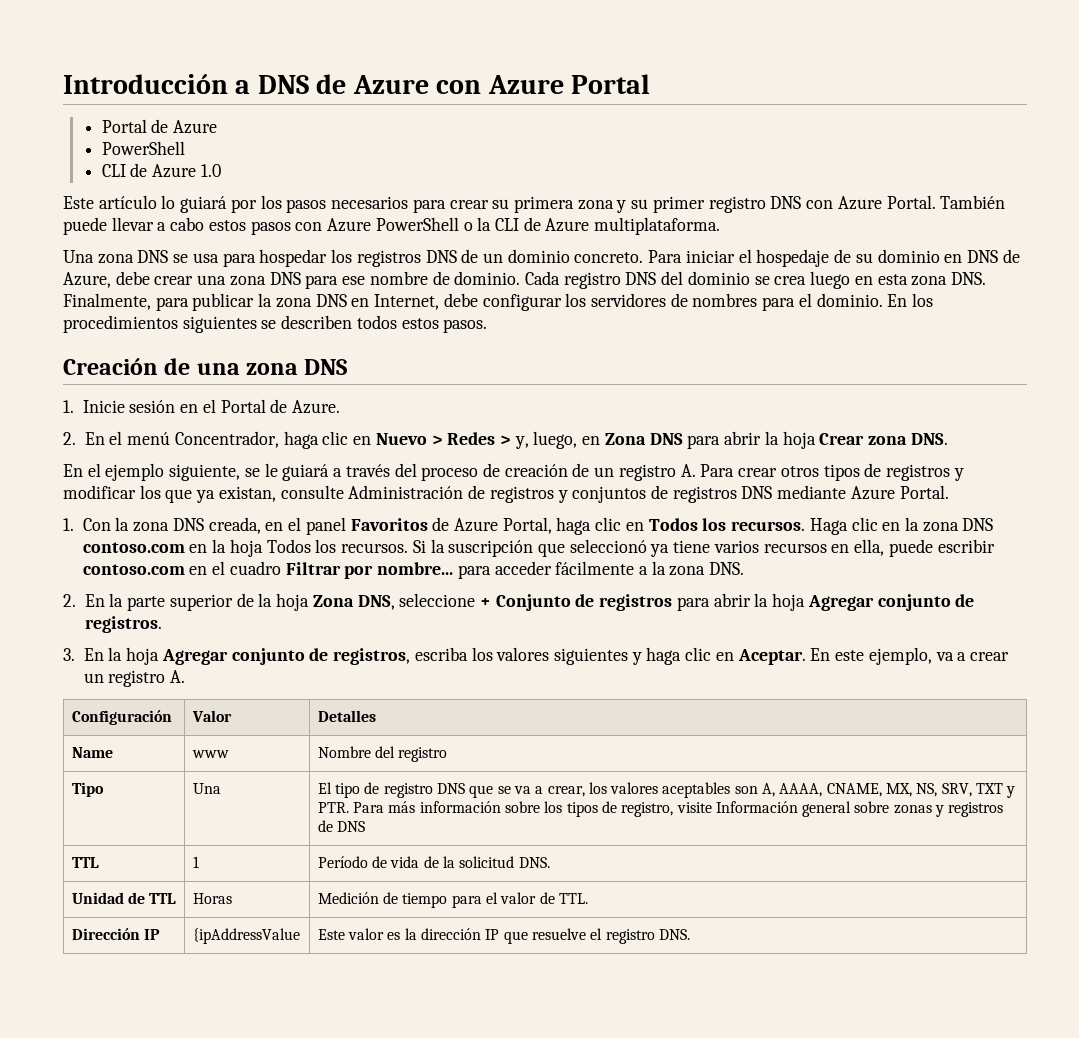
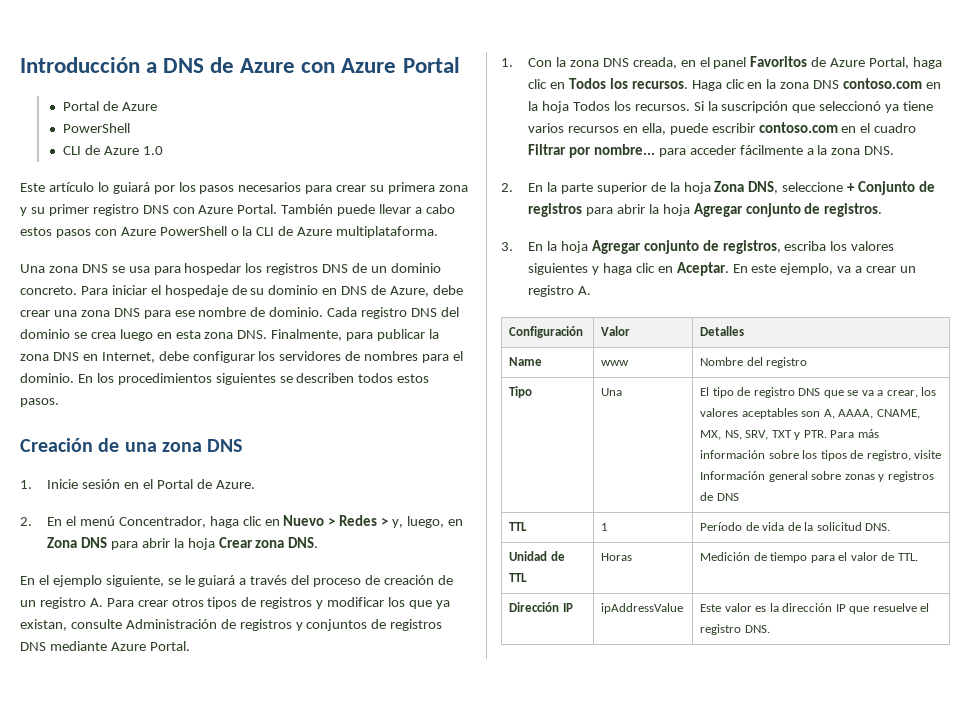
[192,928,300,944] {ipAddressValue -> [601,603,684,614] ipAddressValue

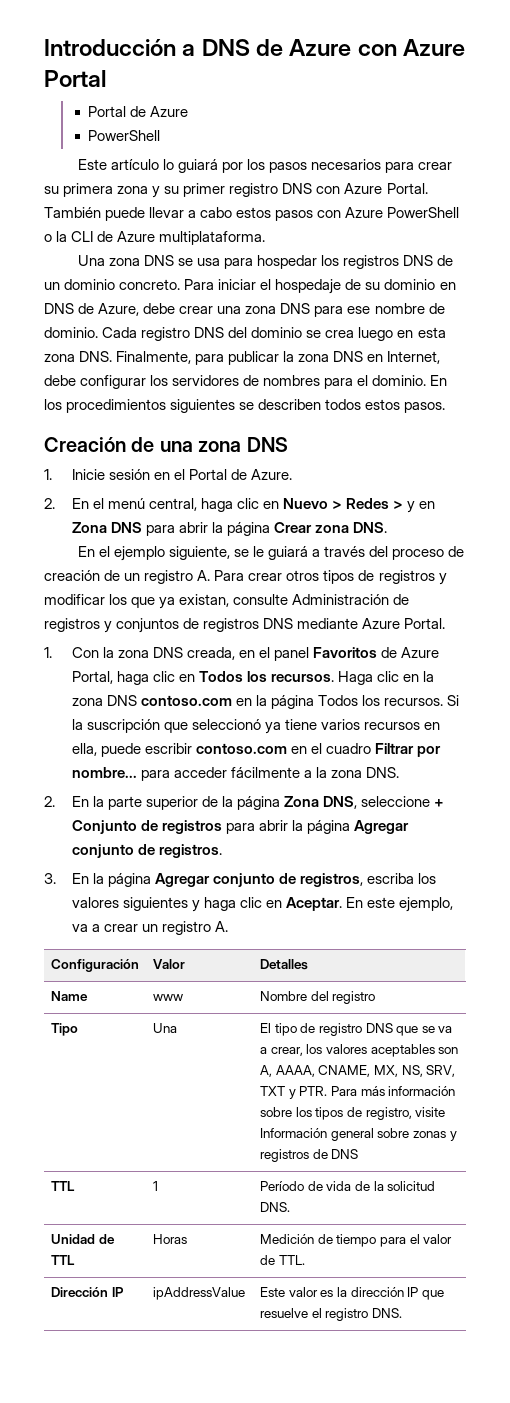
[63,145,163,155] // CLI de Azure 1.0 -> (161, 135) none
[118,516,206,528] Concentrador, -> [148,498,197,511] central,
[392,516,445,528] y, luego, -> [407,501,416,513] y
[187,538,215,550] hoja -> [226,522,270,536] página
[541,101,569,113] hoja -> [270,695,314,709] página
[683,182,711,194] hoja -> [236,796,280,810] página
[662,204,690,216] hoja -> [306,820,350,834] página
[560,241,588,253] hoja -> [107,873,151,887] página

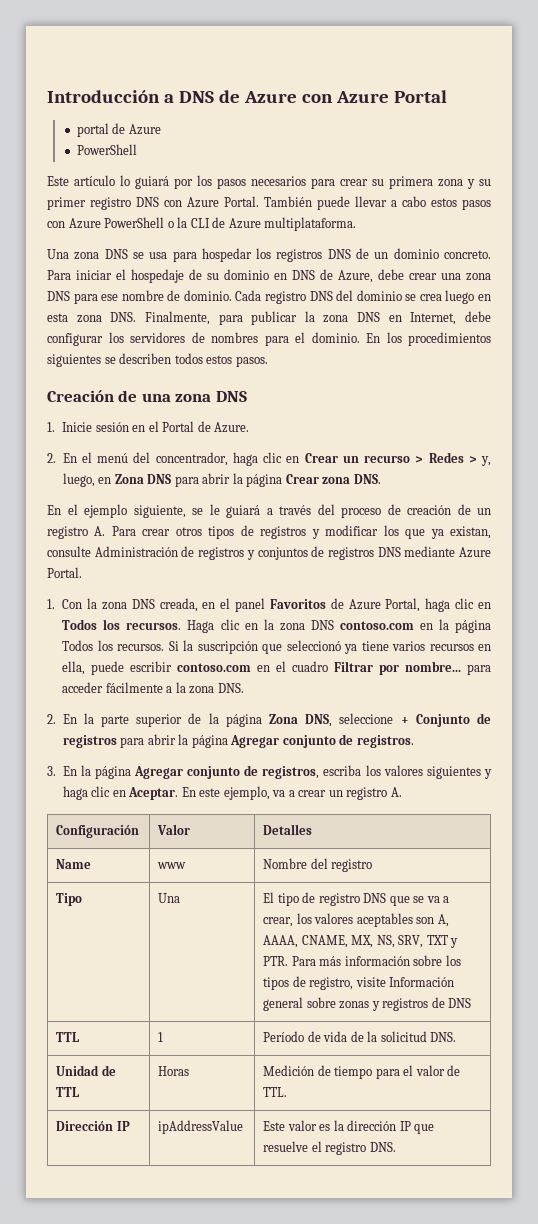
[88,106,127,117] Portal -> [76,123,109,137] portal
[148,498,328,512] central, haga clic en Nuevo -> [133,452,410,466] del concentrador, haga clic en Crear un recurso
[407,501,416,513] y -> [481,456,491,466] [62,473,95,487] y, luego,

